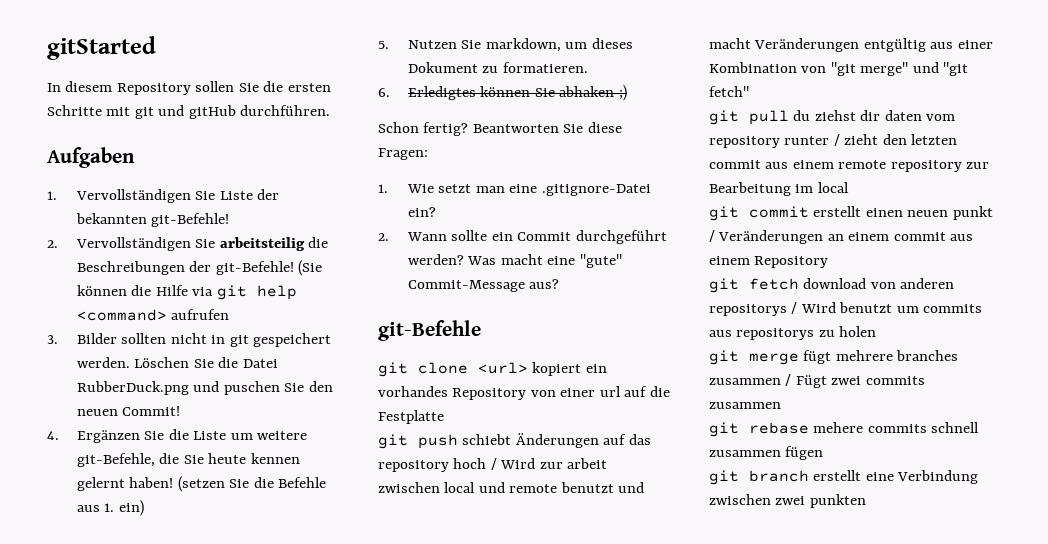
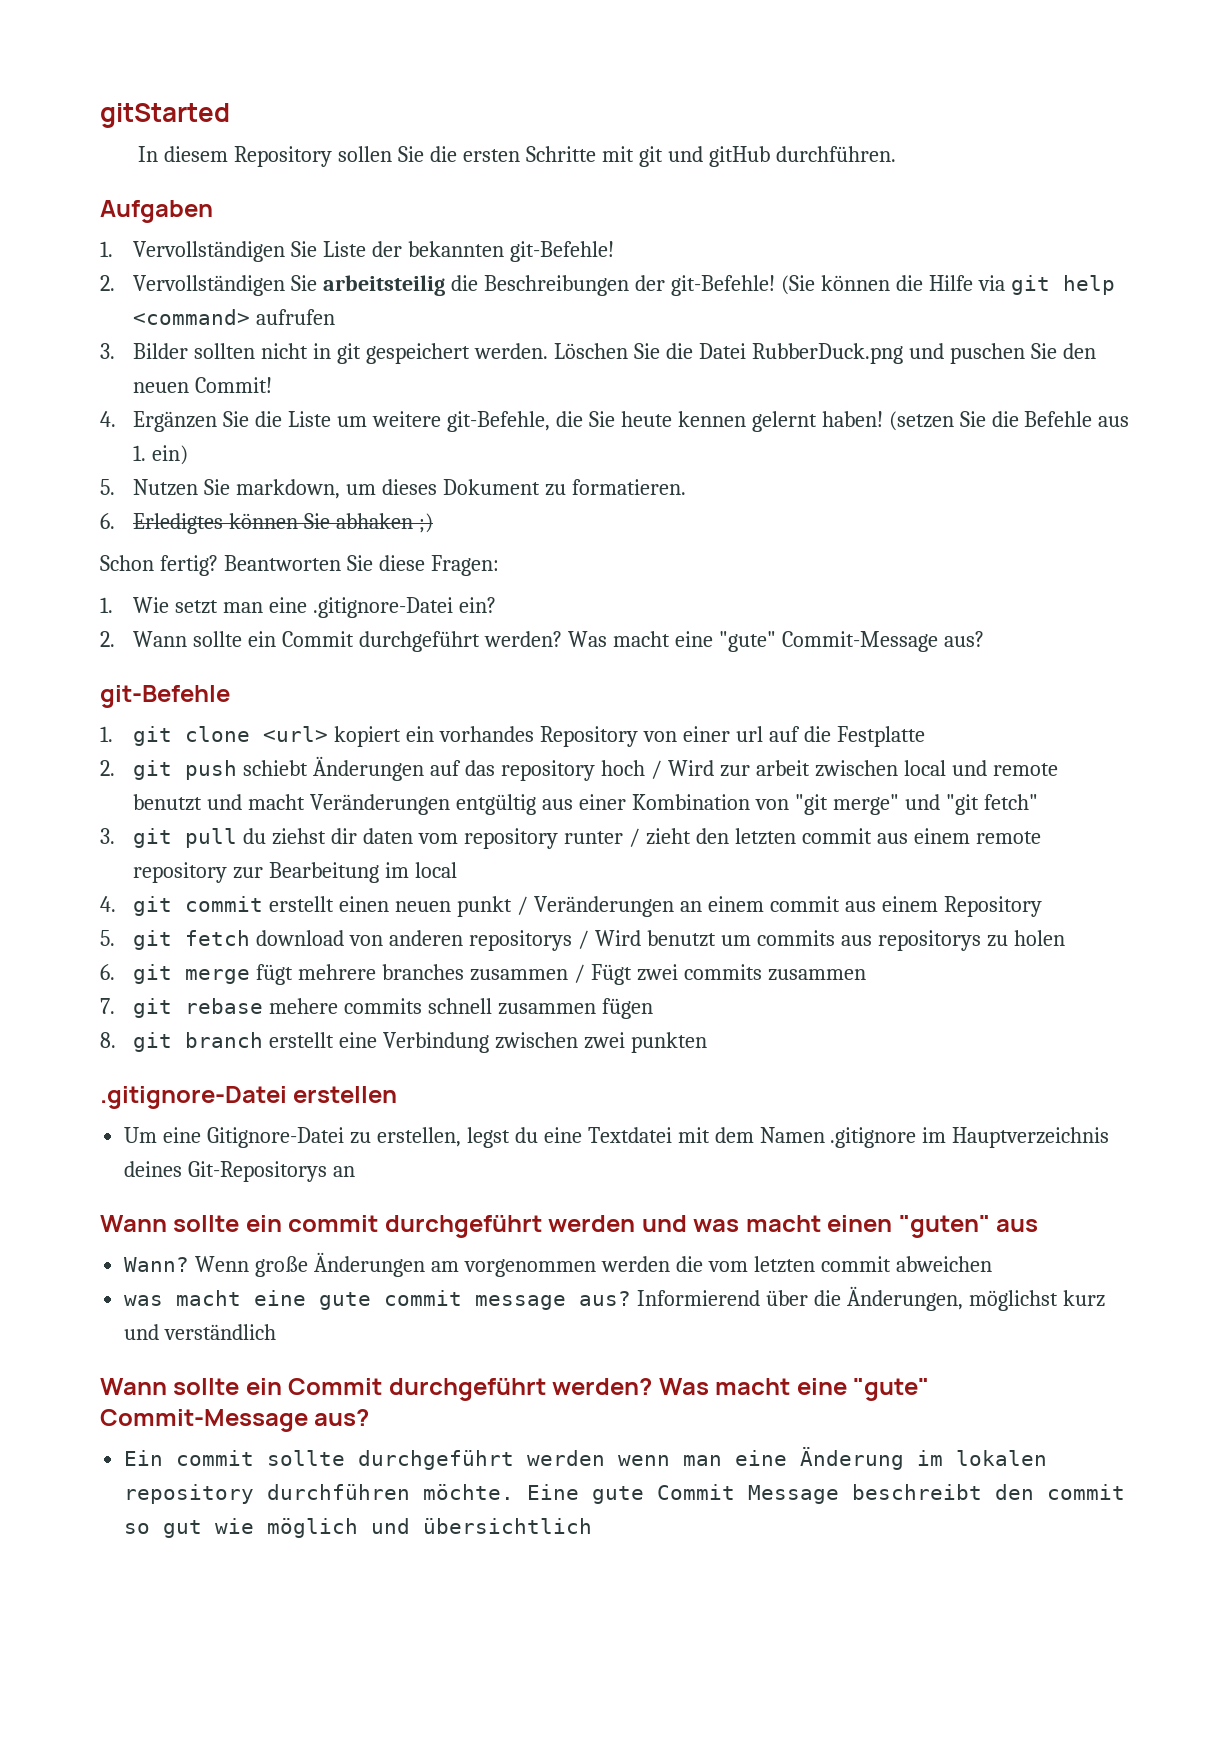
(481, 330) none -> [100,726,113,742] 1.
(444, 417) none -> [100,760,115,776] 2.
(749, 91) none -> [100,828,115,844] 3.
(849, 187) none -> [100,896,116,912] 4.
(829, 262) none -> [100,930,115,946] 5.
(877, 331) none -> [100,964,115,980] 6.
(781, 405) none -> [100,998,115,1014] 7.
(824, 453) none -> [100,1032,116,1048] 8.
(866, 501) none -> [100,1086,398,1109] [124,1127,1110,1148] [124,1161,356,1182] [100,1215,1039,1238] [124,1252,992,1277] [124,1286,1105,1311] [124,1324,277,1340] [100,1378,930,1401] [100,1409,370,1432] [124,1447,1048,1470] [124,1484,1126,1504] [124,1518,593,1538] // .gitignore-Datei erstellen // Um eine Gitignore-Datei zu erstellen, legst du eine Textdatei mit dem Namen .gitignore im Hauptverzeichnis deines Git-Repositorys an // Wann sollte ein commit durchgeführt werden und was macht einen "guten" aus // Wann? Wenn große Änderungen am vorgenommen werden die vom letzten commit abweichen // was macht eine gute commit message aus? Informierend über die Änderungen, möglichst kurz und verständlich // Wann sollte ein Commit durchgeführt werden? Was macht eine "gute" Commit-Message aus? // Ein commit sollte durchgeführt werden wenn man eine Änderung im lokalen repository durchführen möchte. Eine gute Commit Message beschreibt den commit so gut wie möglich und übersichtlich

